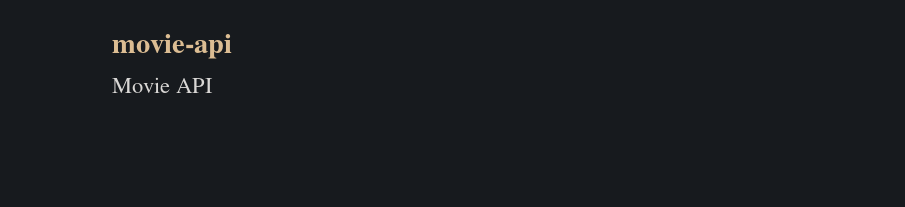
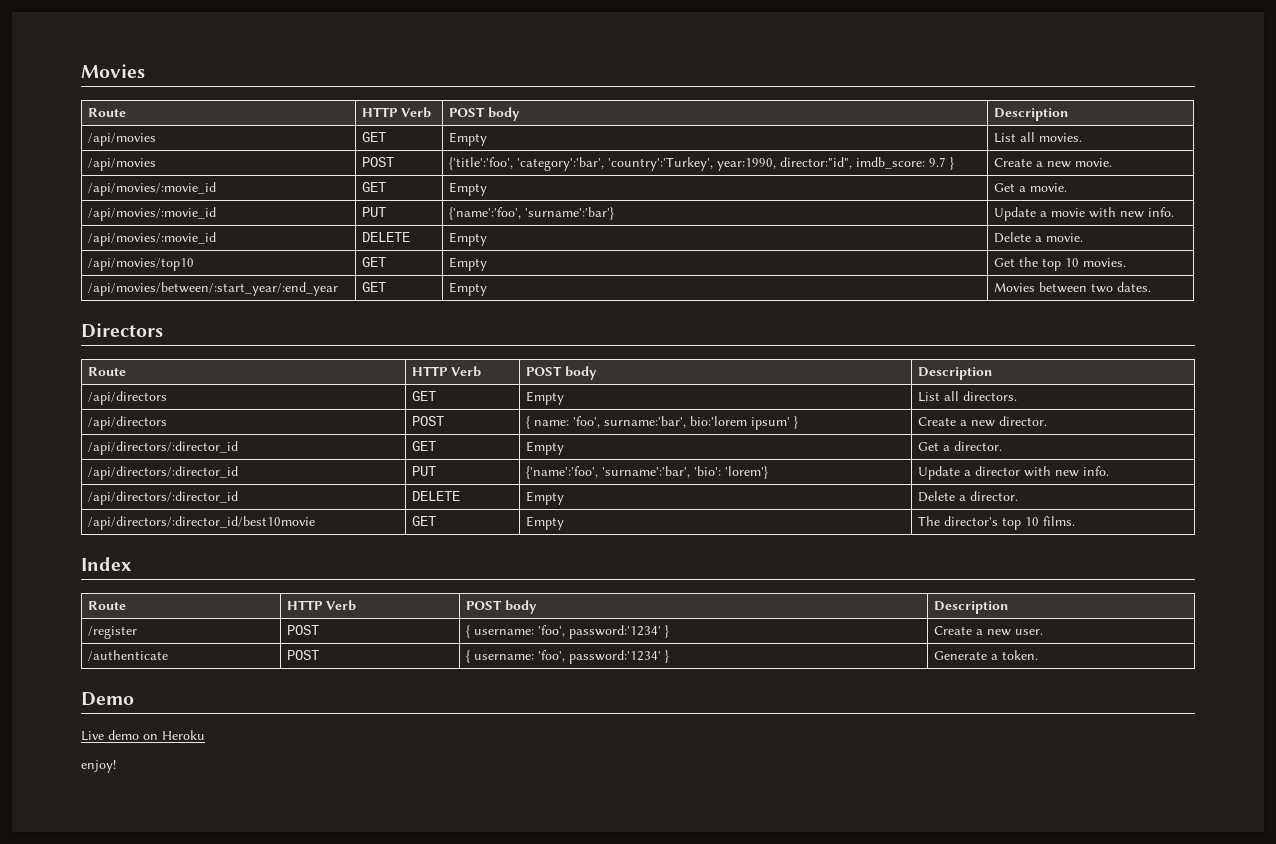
[112,34,232,59] [112,77,214,93] movie-api // Movie API -> [81,64,145,78] [87,108,126,117] [361,107,431,118] [448,107,520,121] [993,108,1068,121] [87,133,156,146] [361,132,386,142] [448,132,487,146] [993,132,1082,143] [87,158,156,171] [361,157,394,167] [448,157,954,171] [993,158,1112,168] [87,182,216,196] [361,182,386,192] [448,182,487,196] [993,183,1067,192] [87,207,216,221] [361,207,386,217] [448,207,614,220] [993,207,1174,221] [87,232,216,246] [361,232,410,242] [448,232,487,246] [993,232,1083,243] [87,258,194,271] [361,257,386,267] [448,257,487,271] [993,257,1126,271] [87,282,338,296] [361,282,386,292] [448,282,487,296] [993,282,1151,293] [81,323,163,338] [87,367,126,376] [411,366,481,377] [525,366,597,380] [917,367,992,380] [87,391,167,405] [411,391,436,401] [525,391,564,405] [917,391,1017,402] [87,416,167,430] [411,416,444,426] [525,416,798,430] [917,416,1047,427] [87,441,238,455] [411,441,436,451] [525,441,564,455] [917,441,1002,451] [87,466,238,480] [411,466,436,476] [525,466,768,479] [917,466,1109,480] [87,491,238,505] [411,491,460,501] [525,491,564,505] [917,491,1018,502] [87,516,315,530] [411,516,436,526] [525,516,564,530] [917,516,1075,530] [81,557,132,571] [87,601,126,610] [286,600,356,611] [465,600,537,614] [933,601,1008,614] [87,626,137,639] [286,625,319,635] [465,625,669,639] [933,626,1043,636] [87,650,168,661] [286,650,319,660] [465,650,669,664] [933,650,1038,660] [81,692,134,706] [81,730,205,741] [81,760,116,773] Movies // Route | HTTP Verb | POST body | Description // /api/movies | GET | Empty | List all movies. // /api/movies | POST | {'title':'foo', 'category':'bar', 'country':'Turkey', year:1990, director:"id", imdb_score: 9.7 } | Create a new movie. // /api/movies/:movie_id | GET | Empty | Get a movie. // /api/movies/:movie_id | PUT | {'name':'foo', 'surname':'bar'} | Update a movie with new info. // /api/movies/:movie_id | DELETE | Empty | Delete a movie. // /api/movies/top10 | GET | Empty | Get the top 10 movies. // /api/movies/between/:start_year/:end_year | GET | Empty | Movies between two dates. // Directors // Route | HTTP Verb | POST body | Description // /api/directors | GET | Empty | List all directors. // /api/directors | POST | { name: 'foo', surname:'bar', bio:'lorem ipsum' } | Create a new director. // /api/directors/:director_id | GET | Empty | Get a director. // /api/directors/:director_id | PUT | {'name':'foo', 'surname':'bar', 'bio': 'lorem'} | Update a director with new info. // /api/directors/:director_id | DELETE | Empty | Delete a director. // /api/directors/:director_id/best10movie | GET | Empty | The director's top 10 films. // Index // Route | HTTP Verb | POST body | Description // /register | POST | { username: 'foo', password:'1234' } | Create a new user. // /authenticate | POST | { username: 'foo', password:'1234' } | Generate a token. // Demo // Live demo on Heroku // enjoy!

